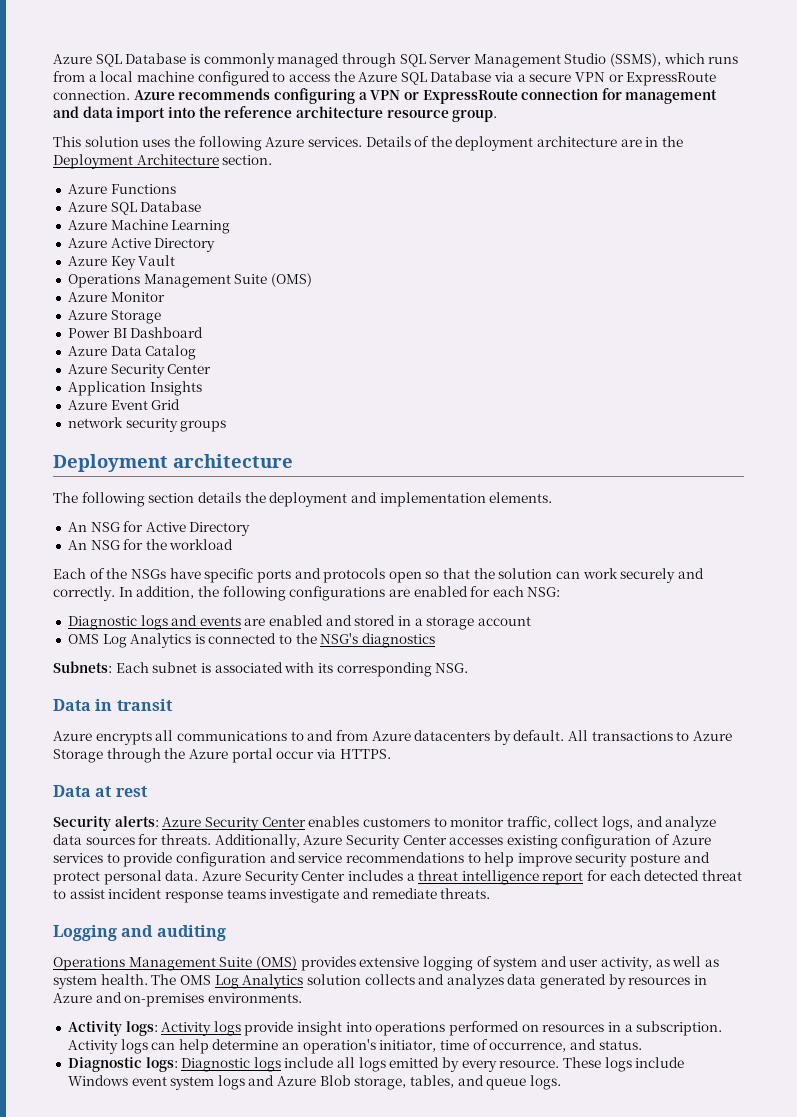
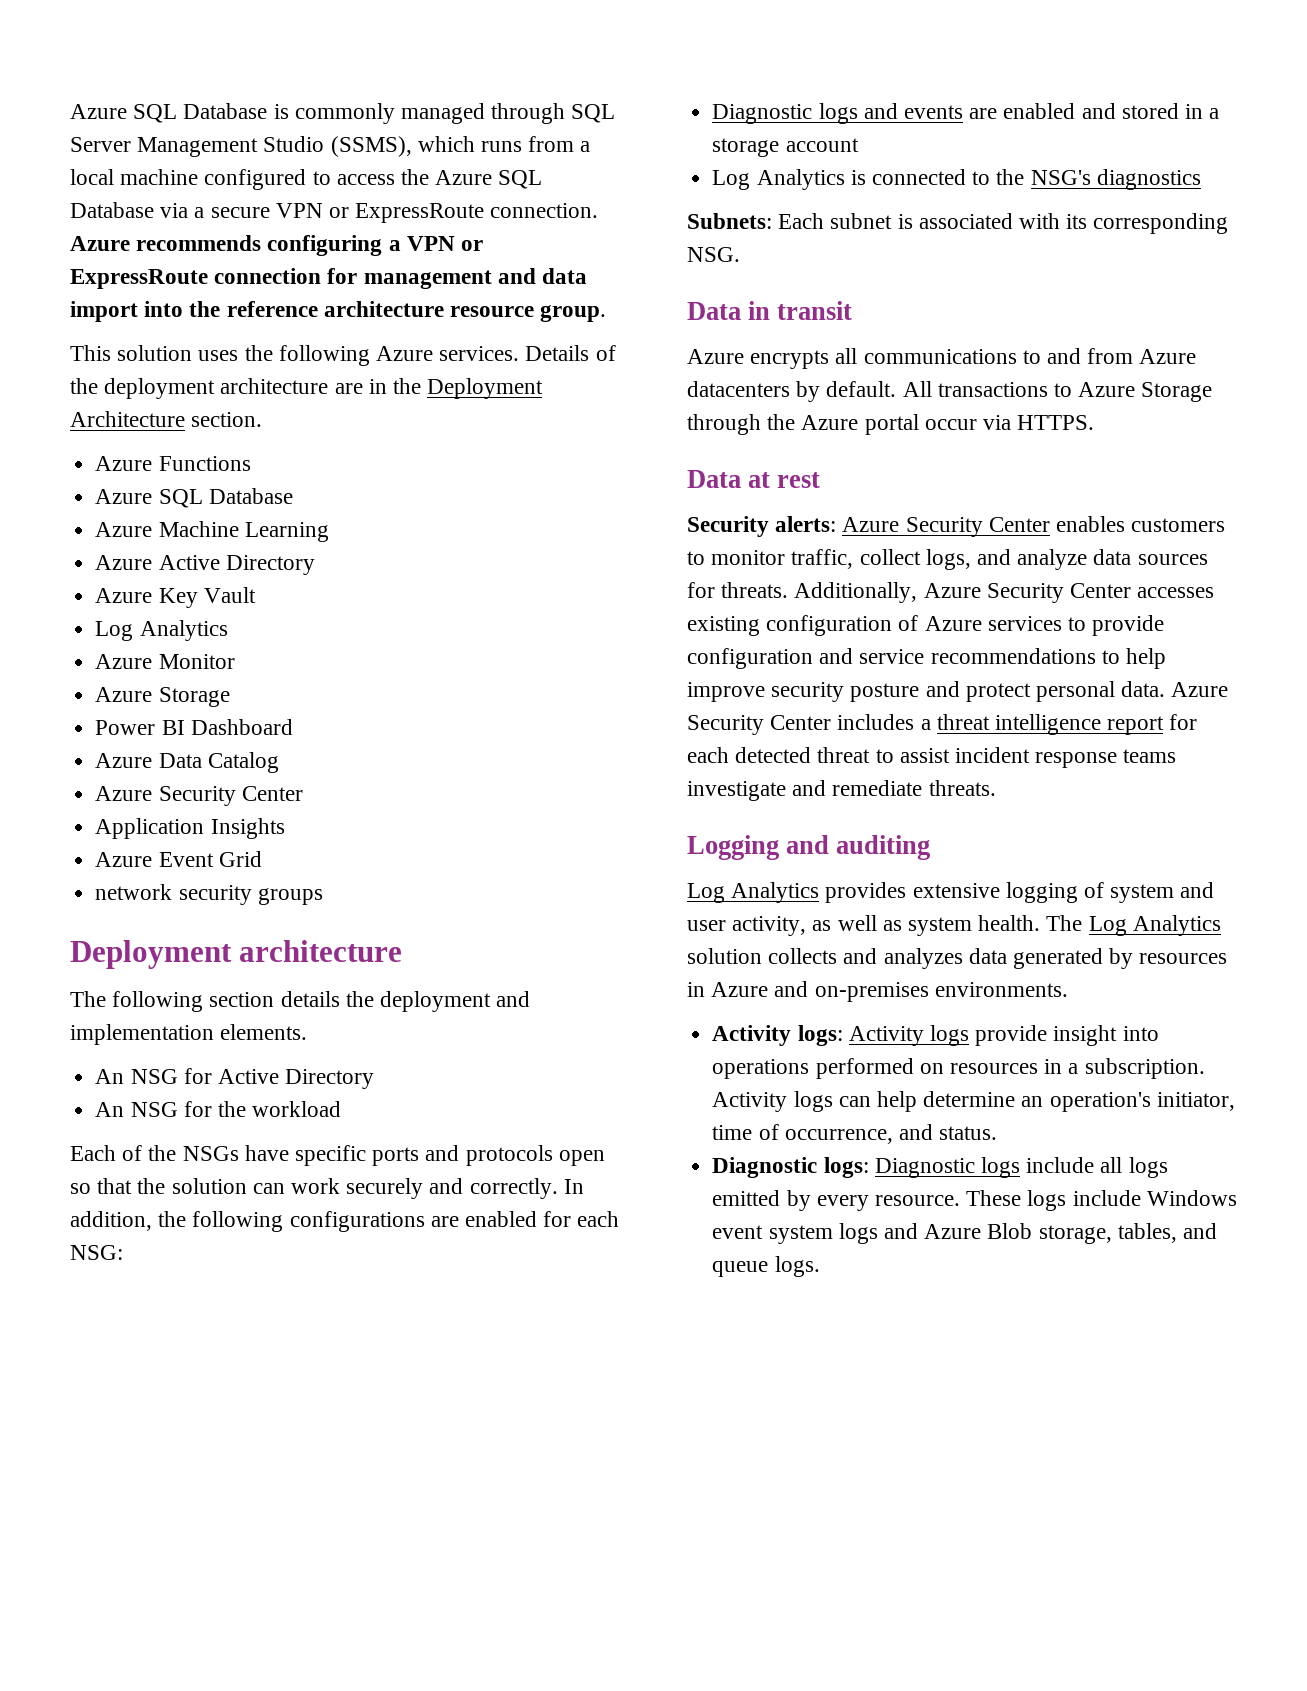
[67,273,312,288] Operations Management Suite (OMS) -> [95,620,228,641] Log Analytics
[67,634,99,644] OMS -> (859, 145) none
[53,956,297,971] Operations Management Suite (OMS) -> [687,882,820,903] Log Analytics
[179,975,211,985] OMS -> (1083, 923) none

